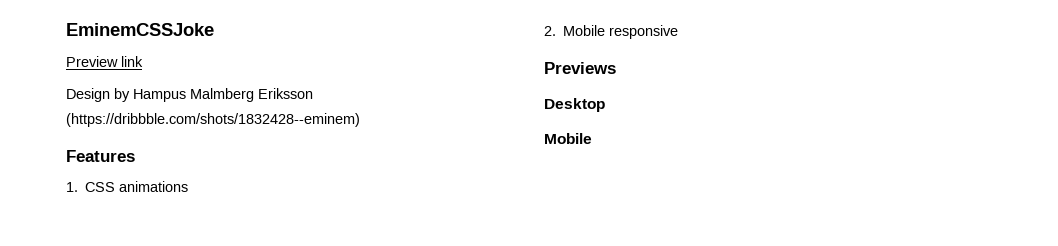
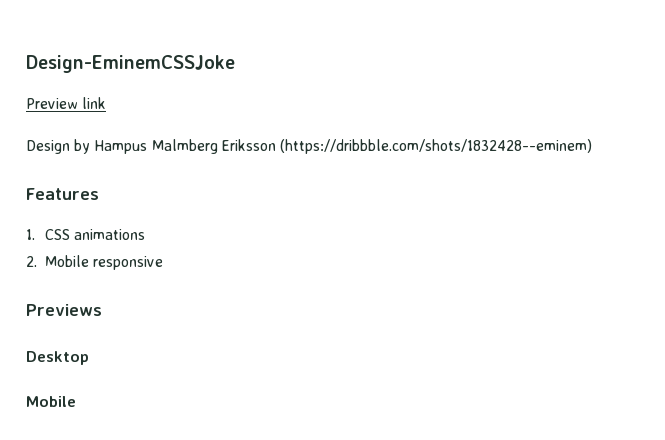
[66,23,214,36] EminemCSSJoke -> [26,55,235,73] Design-EminemCSSJoke

